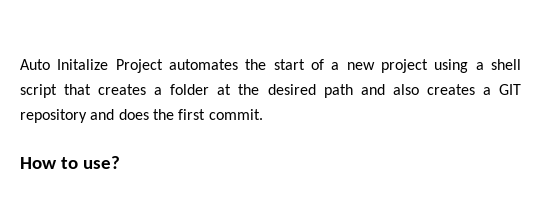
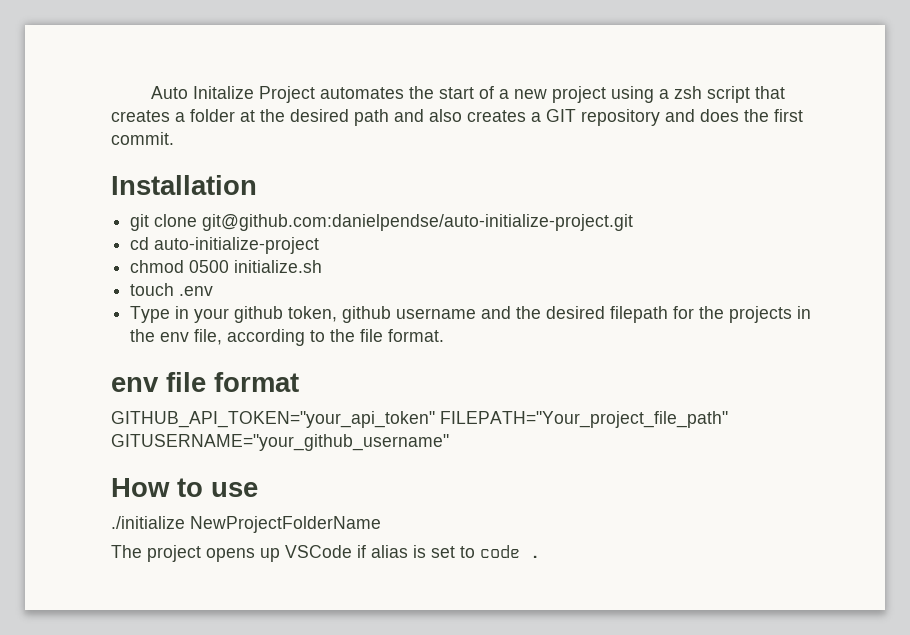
[490,59,521,70] shell -> [674,86,703,99] zsh
[20,156,120,169] How to use? -> [111,175,257,195] [130,214,634,231] [130,237,320,254] [130,260,323,273] [130,283,214,296] [130,306,812,323] [130,329,445,346] [111,372,299,392] [111,411,728,428] [111,434,449,451] [111,478,258,497] [111,516,381,533] [111,545,540,562] Installation // git clone git@github.com:danielpendse/auto-initialize-project.git // cd auto-initialize-project // chmod 0500 initialize.sh // touch .env // Type in your github token, github username and the desired filepath for the projects in the env file, according to the file format. // env file format // GITHUB_API_TOKEN="your_api_token" FILEPATH="Your_project_file_path" GITUSERNAME="your_github_username" // How to use // ./initialize NewProjectFolderName // The project opens up VSCode if alias is set to code .

